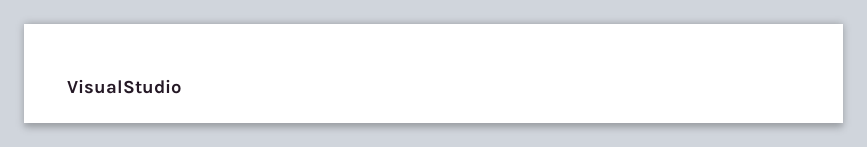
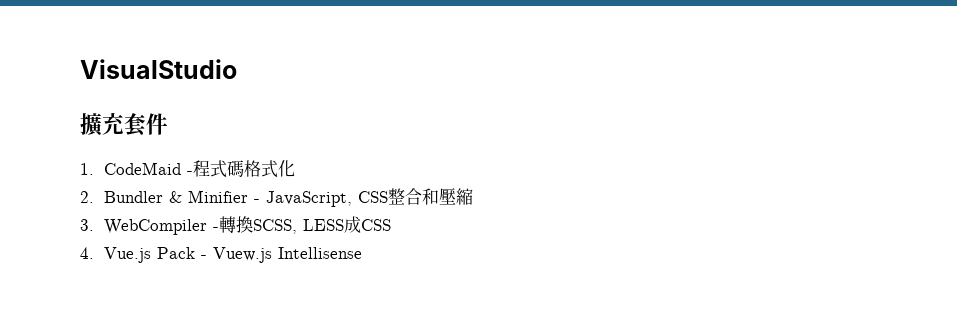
(181, 86) none -> [80,113,168,137] [80,160,296,178] [80,188,474,207] [80,216,392,235] [80,247,363,263] // 擴充套件 // 1. CodeMaid -程式碼格式化 // 2. Bundler & Minifier - JavaScript, CSS整合和壓縮 // 3. WebCompiler -轉換SCSS, LESS成CSS // 4. Vue.js Pack - Vuew.js Intellisense

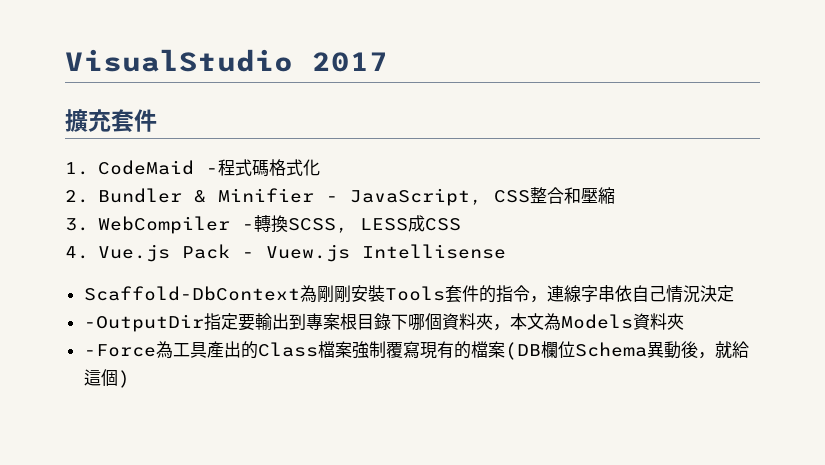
(237, 69) none -> [312,52,388,72] 2017
(363, 253) none -> [83,285,734,303] [83,313,684,332] [83,341,749,360] [83,369,130,388] // Scaffold-DbContext為剛剛安裝Tools套件的指令，連線字串依自己情況決定 // -OutputDir指定要輸出到專案根目錄下哪個資料夾，本文為Models資料夾 // -Force為工具產出的Class檔案強制覆寫現有的檔案(DB欄位Schema異動後，就給這個)

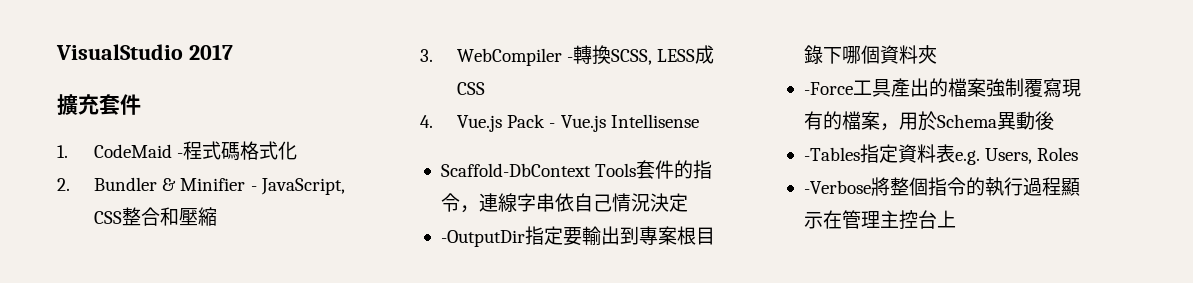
[265,244,350,262] Vuew.js -> [560,115,606,132] Vue.js
[299,285,385,303] 為剛剛安裝 -> (591, 170) none
[492,313,684,331] ，本文為Models資料夾 -> (937, 54) none
[155,341,173,359] 為 -> (853, 88) none
[257,342,318,357] Class -> (948, 87) none
[504,341,575,360] (DB欄位 -> [879,111,937,131] ，用於
[697,341,749,359] [83,369,130,388] ，就給這個) -> [803,144,1079,165] [803,177,1080,196] [803,210,956,230] // -Tables指定資料表e.g. Users, Roles // -Verbose將整個指令的執行過程顯示在管理主控台上

